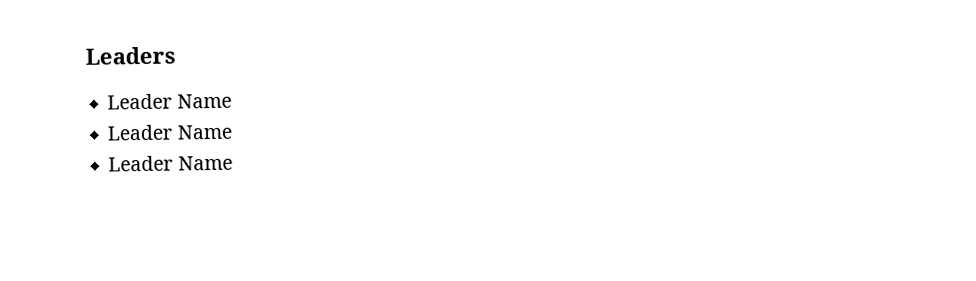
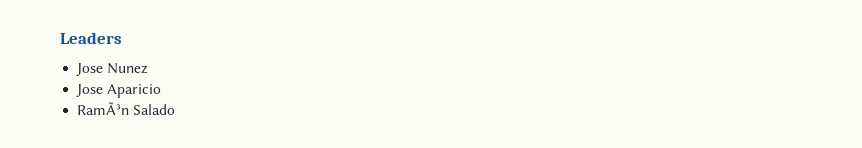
[107,93,232,110] [107,124,232,141] [108,155,233,172] Leader Name // Leader Name // Leader Name -> [76,63,149,76] [76,84,162,98] [77,102,176,115] Jose Nunez // Jose Aparicio // RamÃ³n Salado

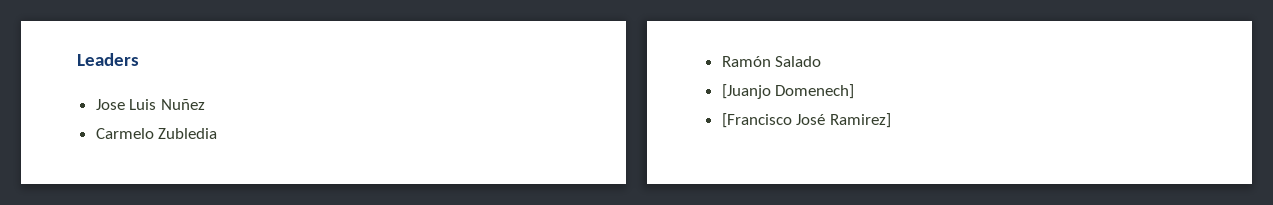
[107,63,149,74] [76,84,162,98] [77,102,176,115] Nunez // Jose Aparicio // RamÃ³n Salado -> [129,99,205,110] [95,128,218,139] [721,56,822,67] [721,84,855,99] [721,113,891,128] Luis Nuñez // Carmelo Zubledia // Ramón Salado // [Juanjo Domenech] // [Francisco José Ramirez]

